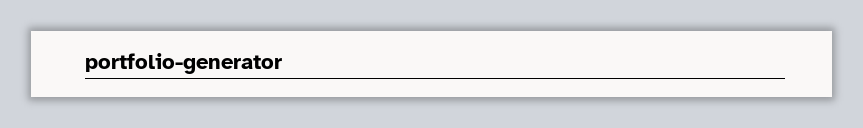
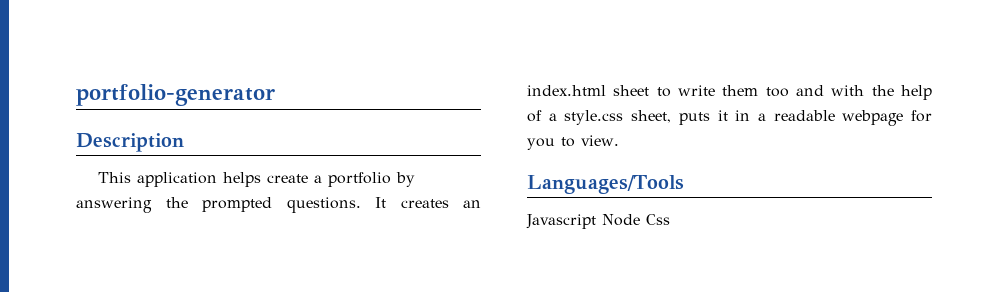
(282, 63) none -> [76,133,184,152] [98,172,416,187] [76,197,481,213] [527,85,932,100] [527,110,932,126] [527,135,619,150] [527,175,684,194] [526,214,670,229] // Description // This application helps create a portfolio by answering the prompted questions. It creates an index.html sheet to write them too and with the help of a style.css sheet, puts it in a readable webpage for you to view. // Languages/Tools // Javascript Node Css

